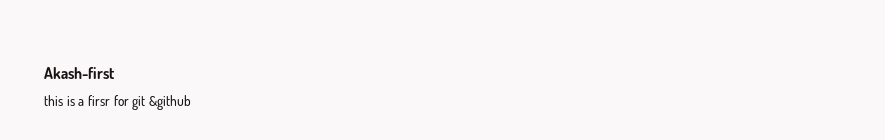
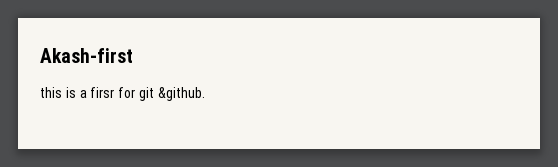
[148,95,191,110] &github -> [157,87,205,101] &github.

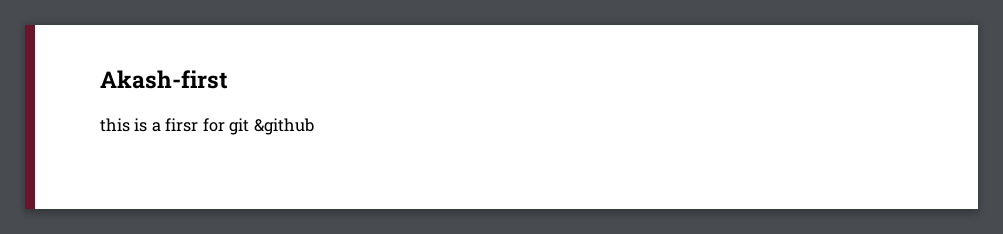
[157,87,205,101] &github. -> [253,118,314,135] &github

